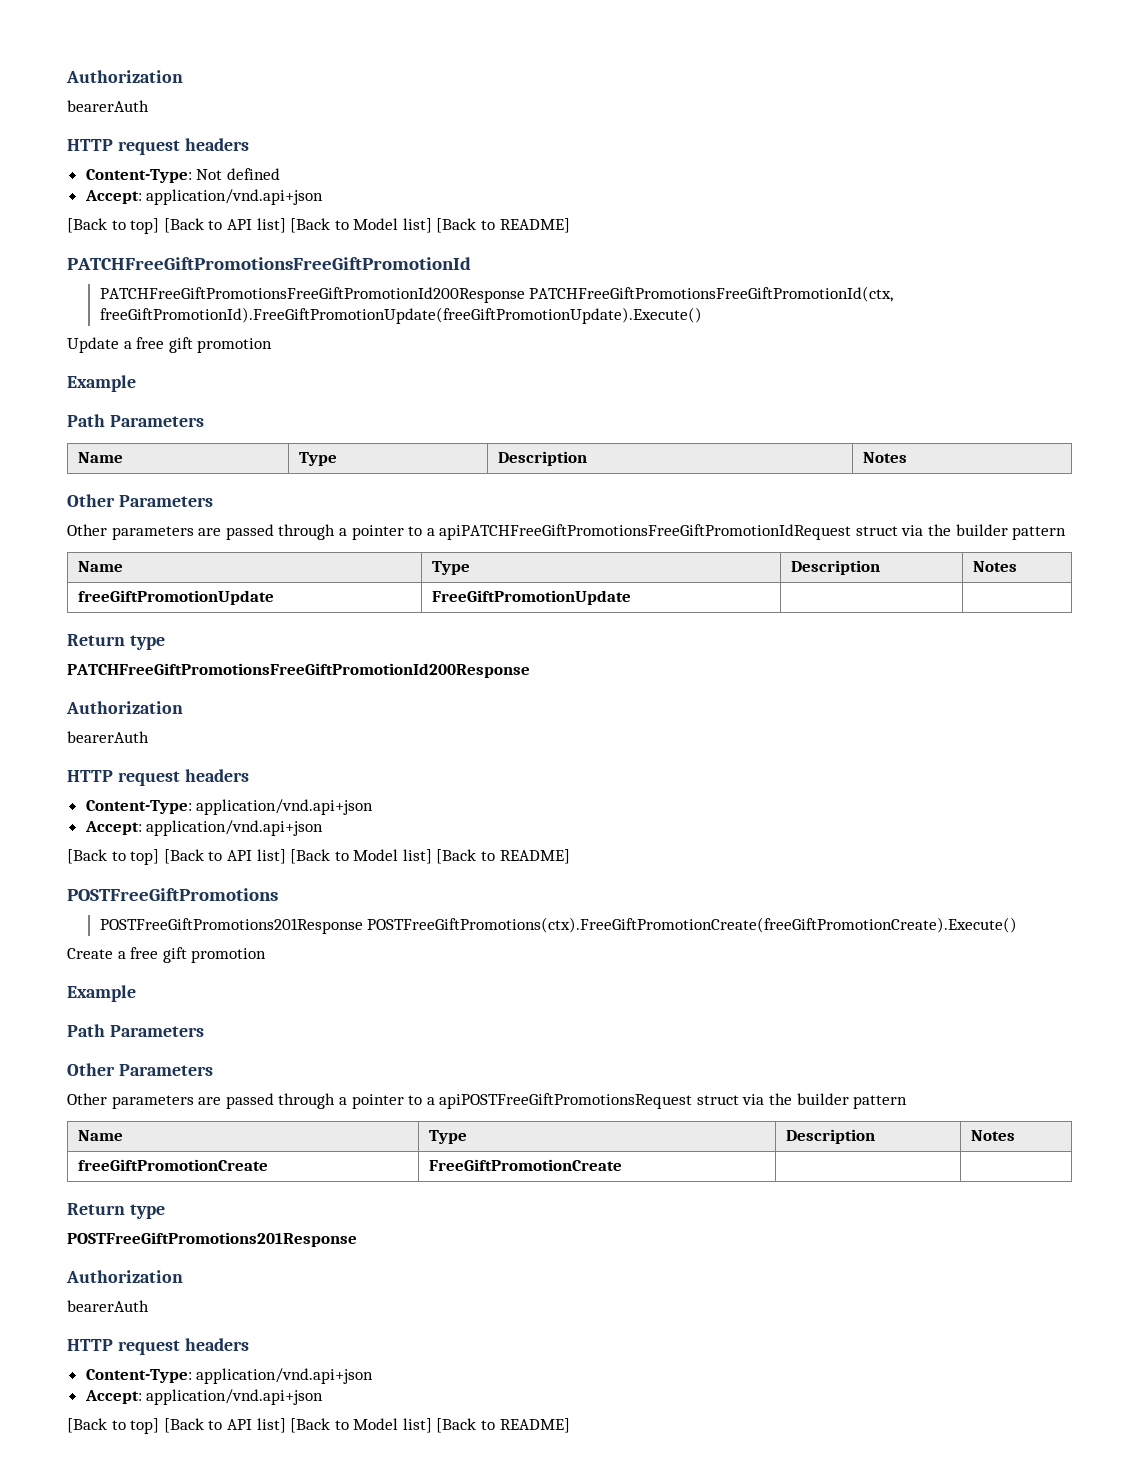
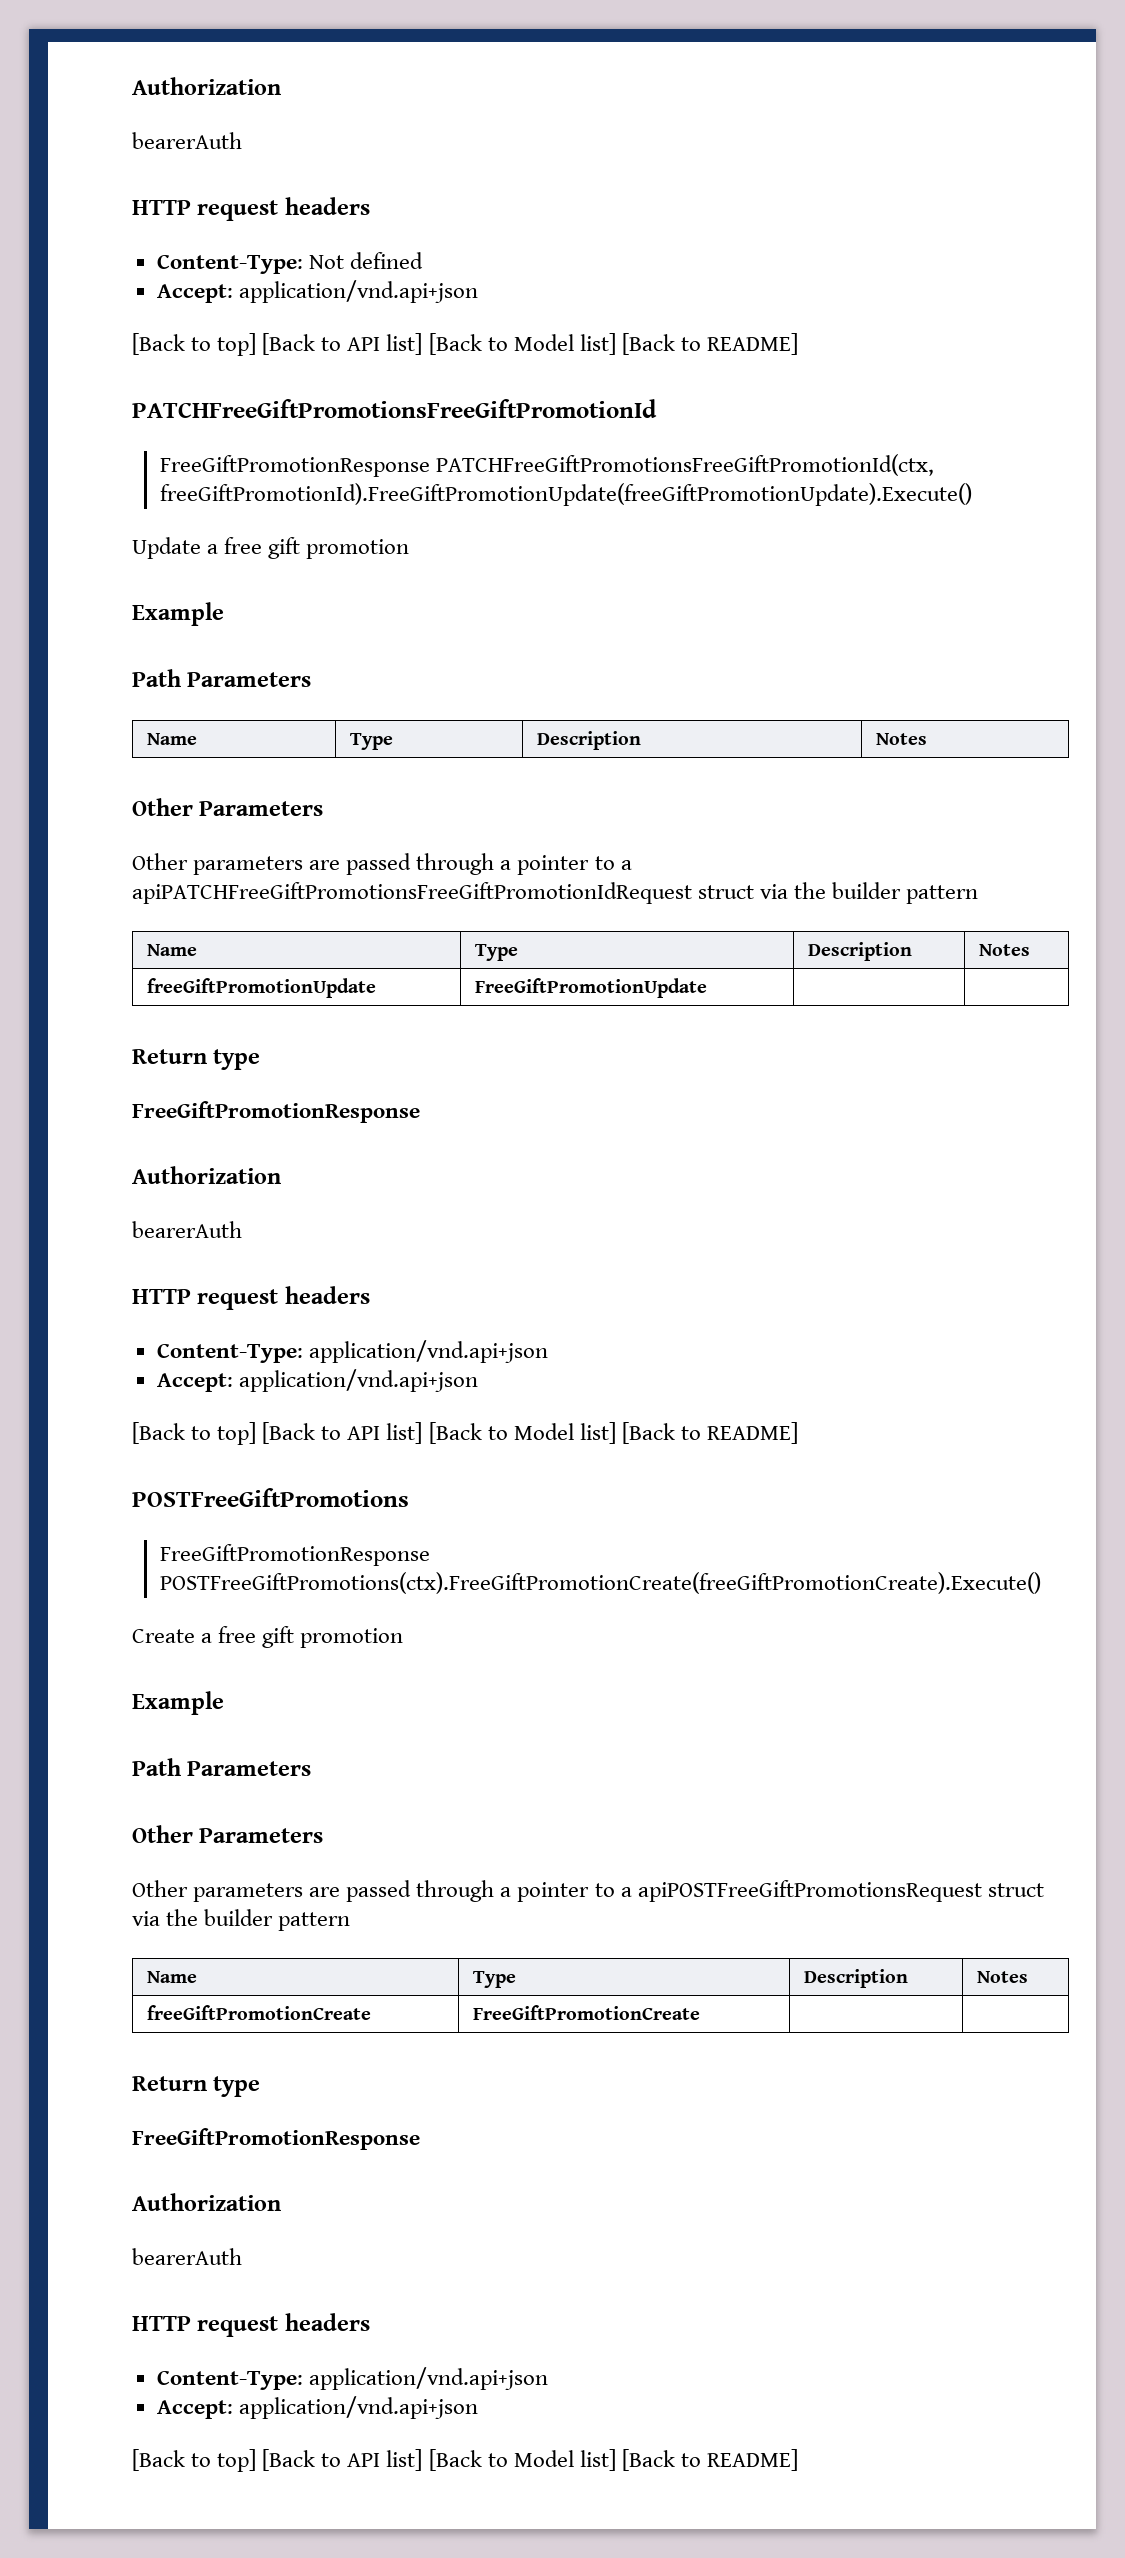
[99,287,525,303] PATCHFreeGiftPromotionsFreeGiftPromotionId200Response -> [159,455,430,477] FreeGiftPromotionResponse
[67,663,530,678] PATCHFreeGiftPromotionsFreeGiftPromotionId200Response -> [132,1101,420,1123] FreeGiftPromotionResponse
[99,918,363,934] POSTFreeGiftPromotions201Response -> [159,1544,430,1566] FreeGiftPromotionResponse
[67,1232,357,1247] POSTFreeGiftPromotions201Response -> [132,2128,420,2150] FreeGiftPromotionResponse

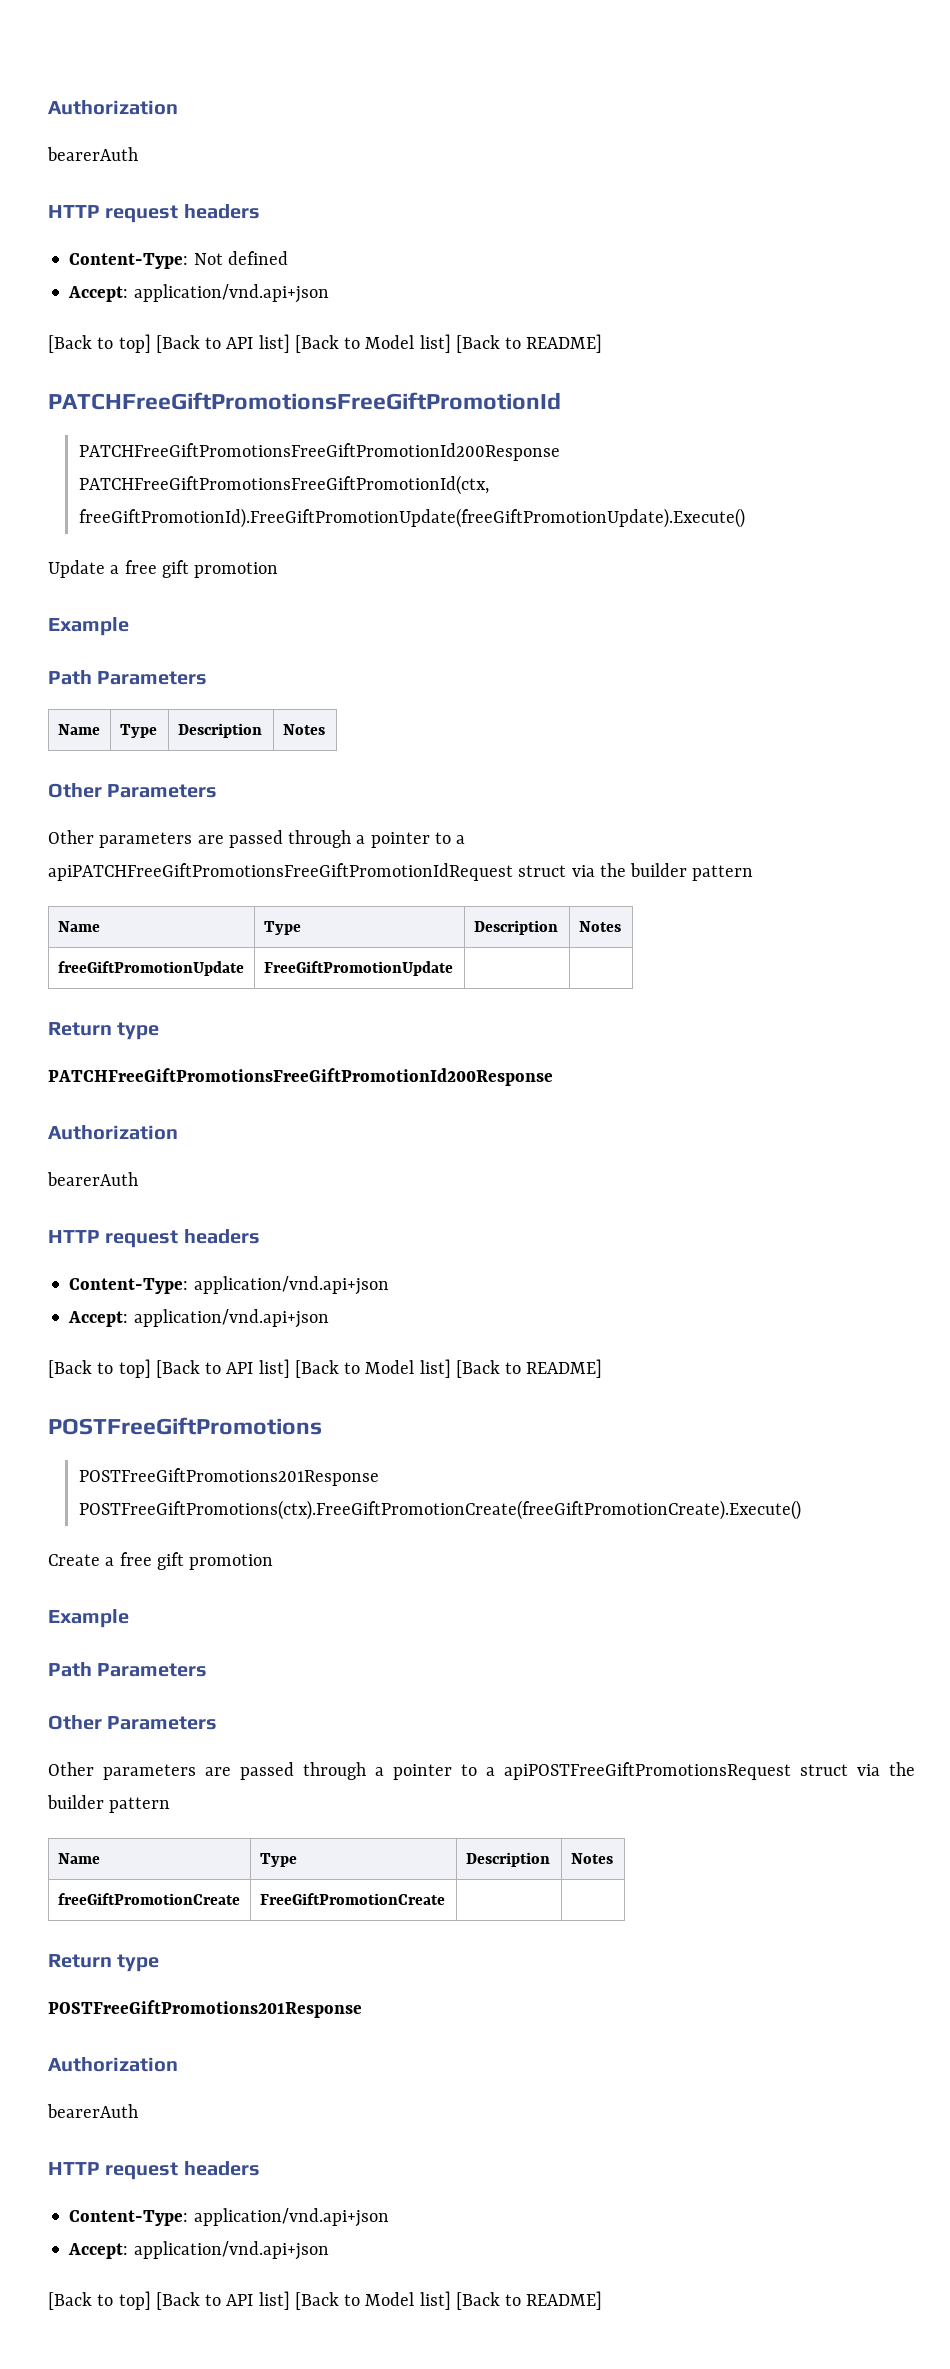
[159,455,430,477] FreeGiftPromotionResponse -> [78,443,560,461] PATCHFreeGiftPromotionsFreeGiftPromotionId200Response
[132,1101,420,1123] FreeGiftPromotionResponse -> [48,1068,553,1086] PATCHFreeGiftPromotionsFreeGiftPromotionId200Response
[159,1544,430,1566] FreeGiftPromotionResponse -> [78,1468,379,1486] POSTFreeGiftPromotions201Response
[132,2128,420,2150] FreeGiftPromotionResponse -> [48,2000,362,2018] POSTFreeGiftPromotions201Response

